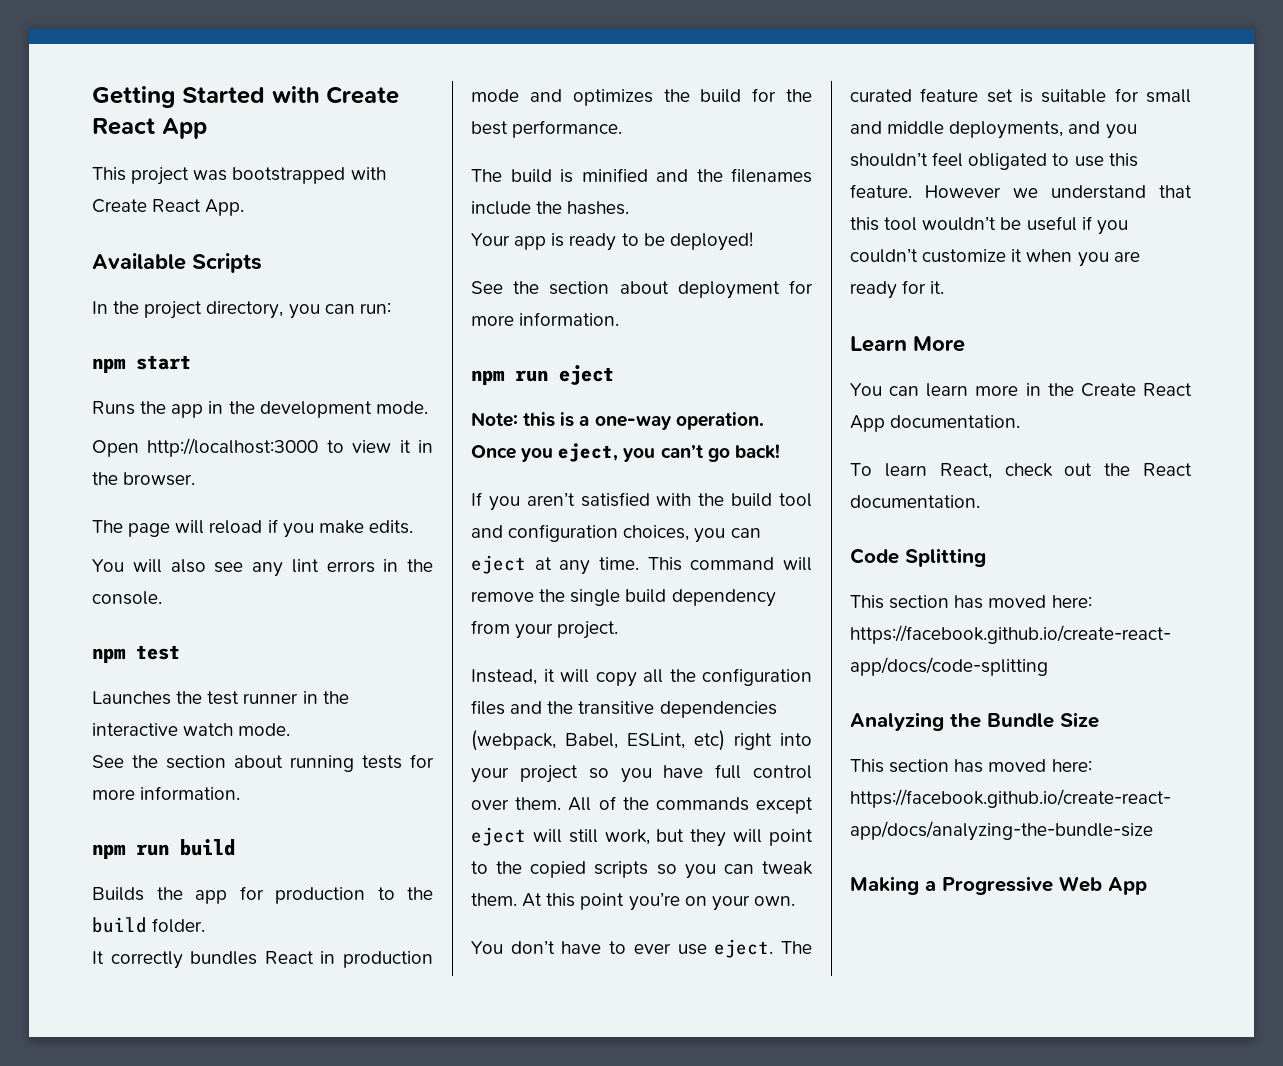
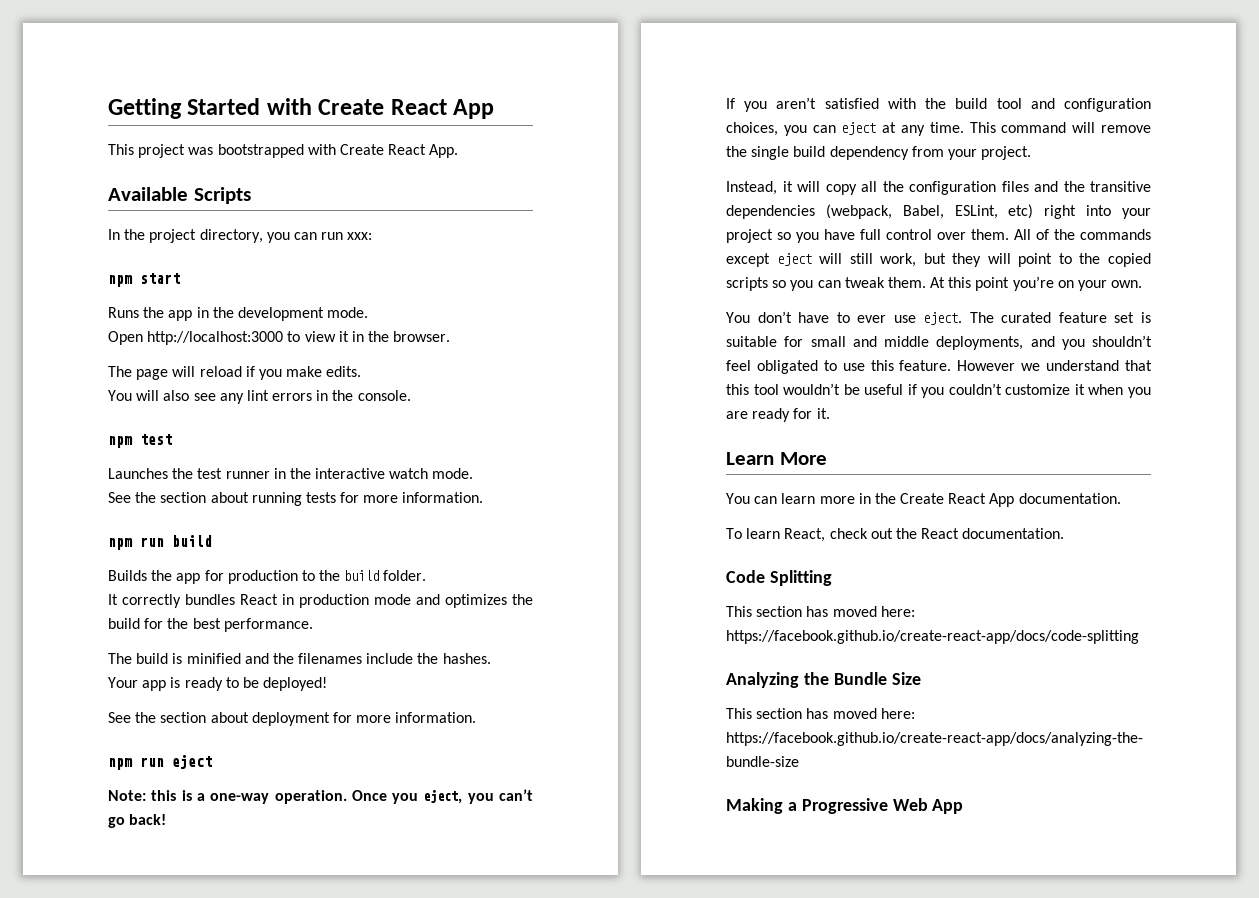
[359,302,391,314] run: -> [321,232,373,240] run xxx:

